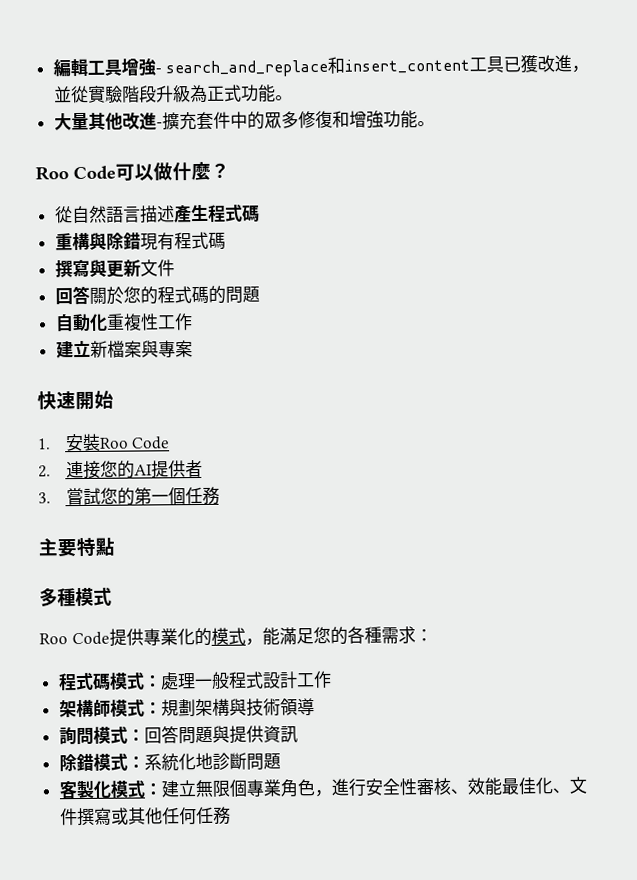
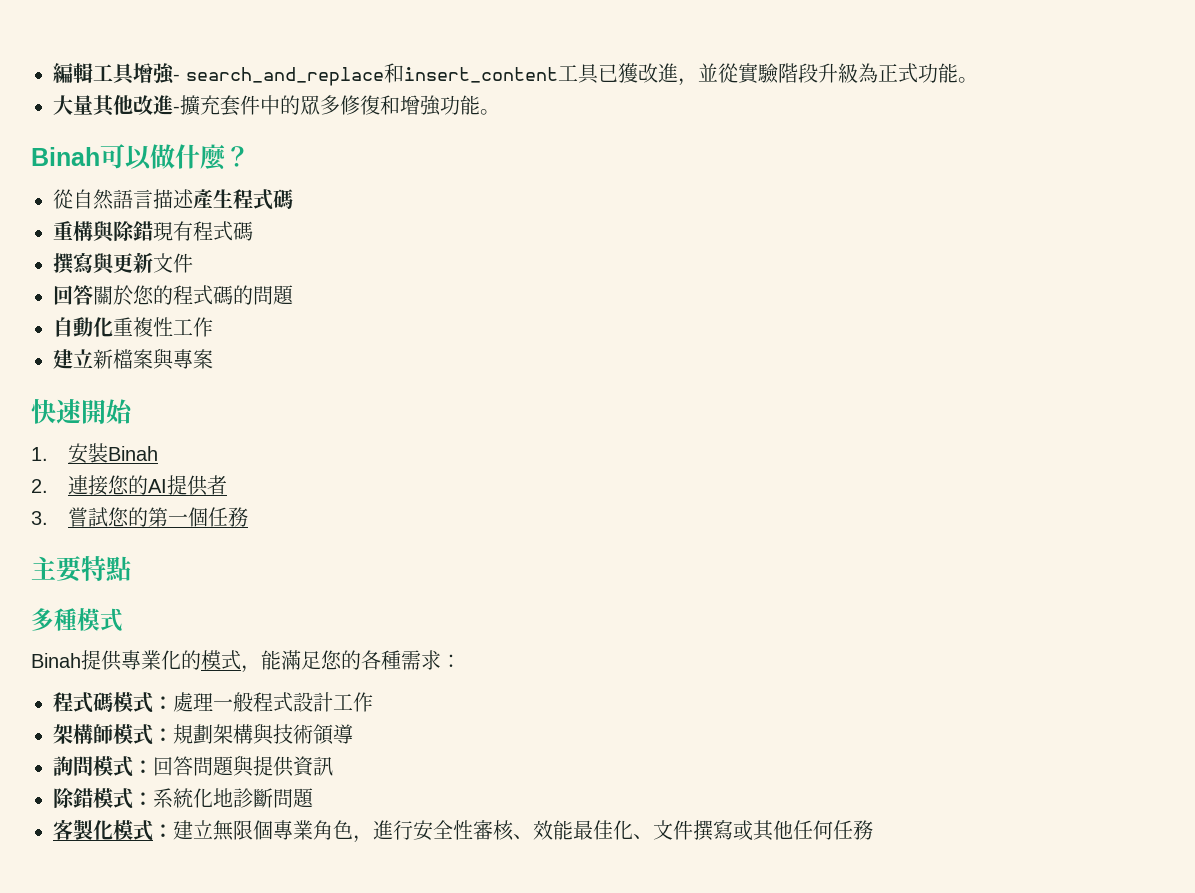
[35,165,116,181] Roo Code -> [31,147,100,166] Binah
[98,436,171,450] Roo Code -> [107,446,158,461] Binah
[39,631,110,646] Roo Code -> [31,653,81,668] Binah

